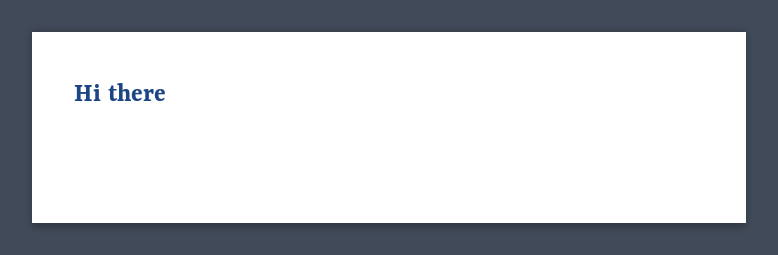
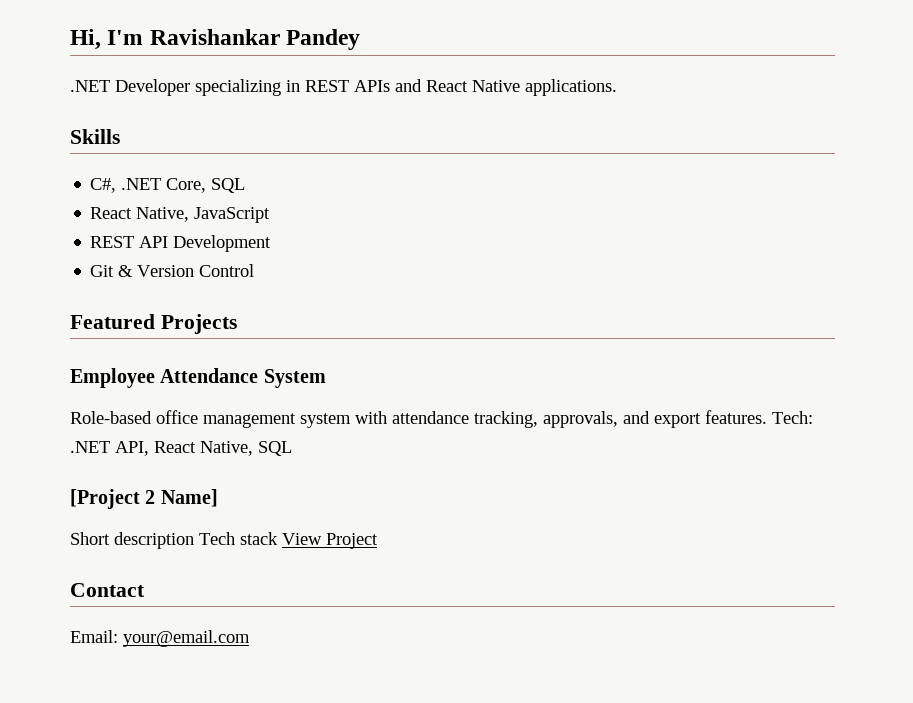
[74,83,167,101] Hi there -> [70,29,361,50] [70,79,617,96] [70,129,120,144] [90,178,246,193] [90,207,271,223] [90,235,272,252] [90,264,255,277] [70,314,237,334] [70,368,326,388] [70,410,813,428] [70,441,292,456] [70,489,218,509] [70,532,378,549] [70,583,145,597] [70,630,250,647] Hi, I'm Ravishankar Pandey // .NET Developer specializing in REST APIs and React Native applications. // Skills // C#, .NET Core, SQL // React Native, JavaScript // REST API Development // Git & Version Control // Featured Projects // Employee Attendance System // Role-based office management system with attendance tracking, approvals, and export features. Tech: .NET API, React Native, SQL // [Project 2 Name] // Short description Tech stack View Project // Contact // Email: your@email.com

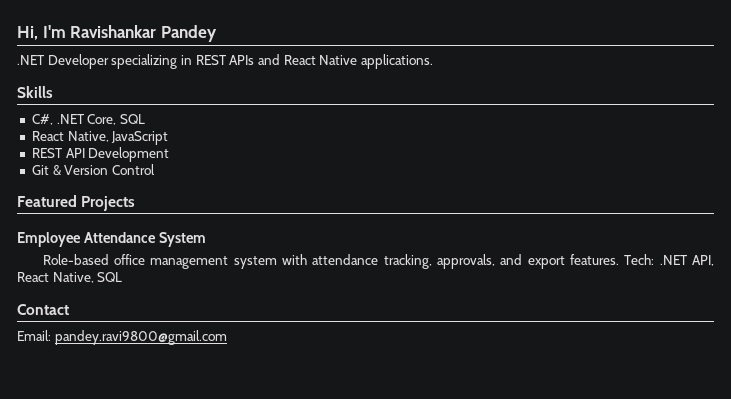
[70,489,218,509] [70,532,378,549] // [Project 2 Name] // Short description Tech stack View Project -> (123, 277) none
[123,630,250,647] your@email.com -> [54,330,227,345] pandey.ravi9800@gmail.com

